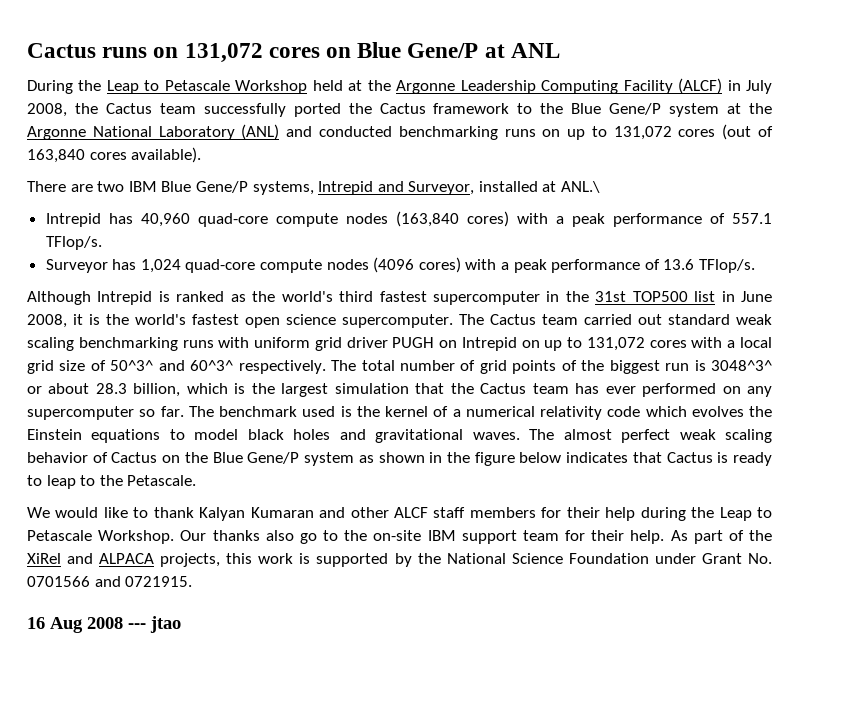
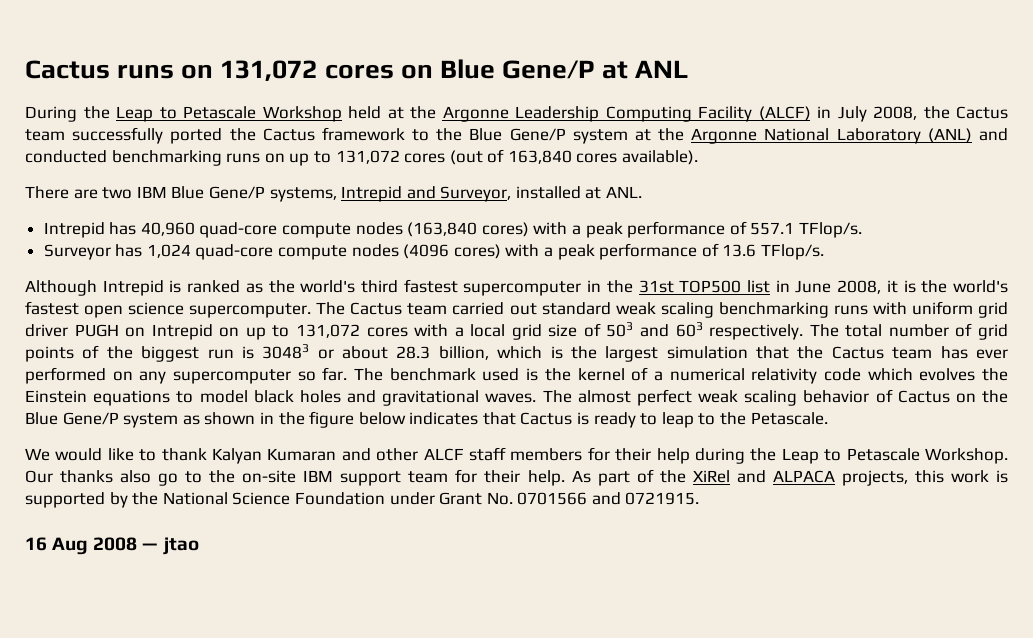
[561,181,601,193] ANL.\ -> [606,186,643,198] ANL.
[110,360,234,371] 50^3^ and 60^3^ -> [606,322,703,337] 503 and 603
[711,360,773,371] 3048^3^ -> [262,344,310,359] 30483
[128,623,146,629] --- -> [142,543,159,550] —

